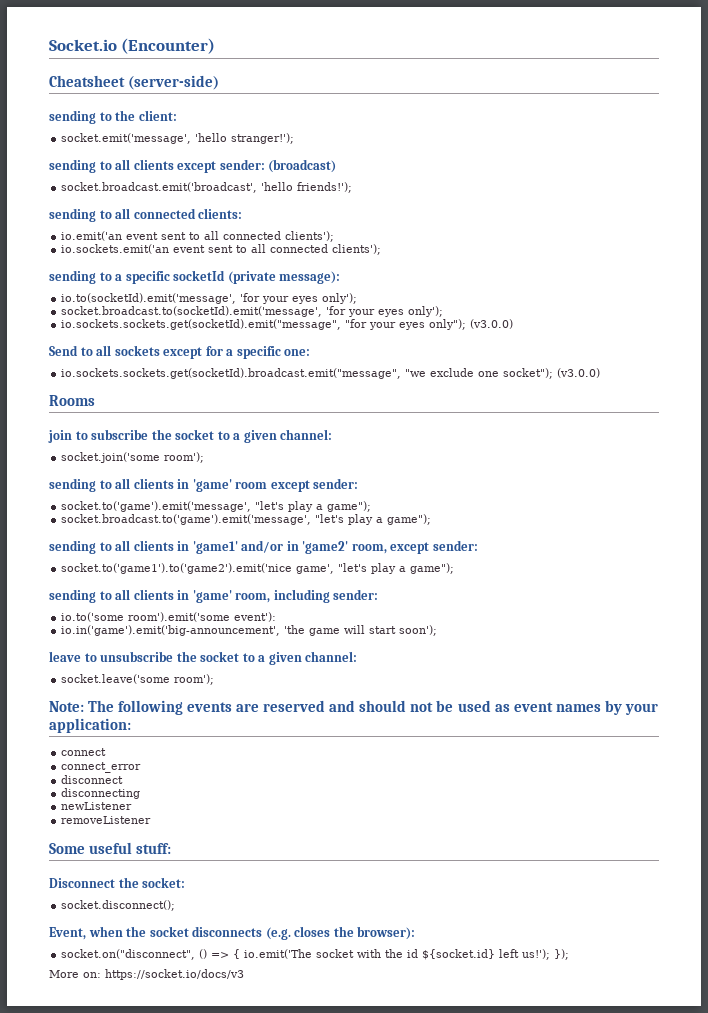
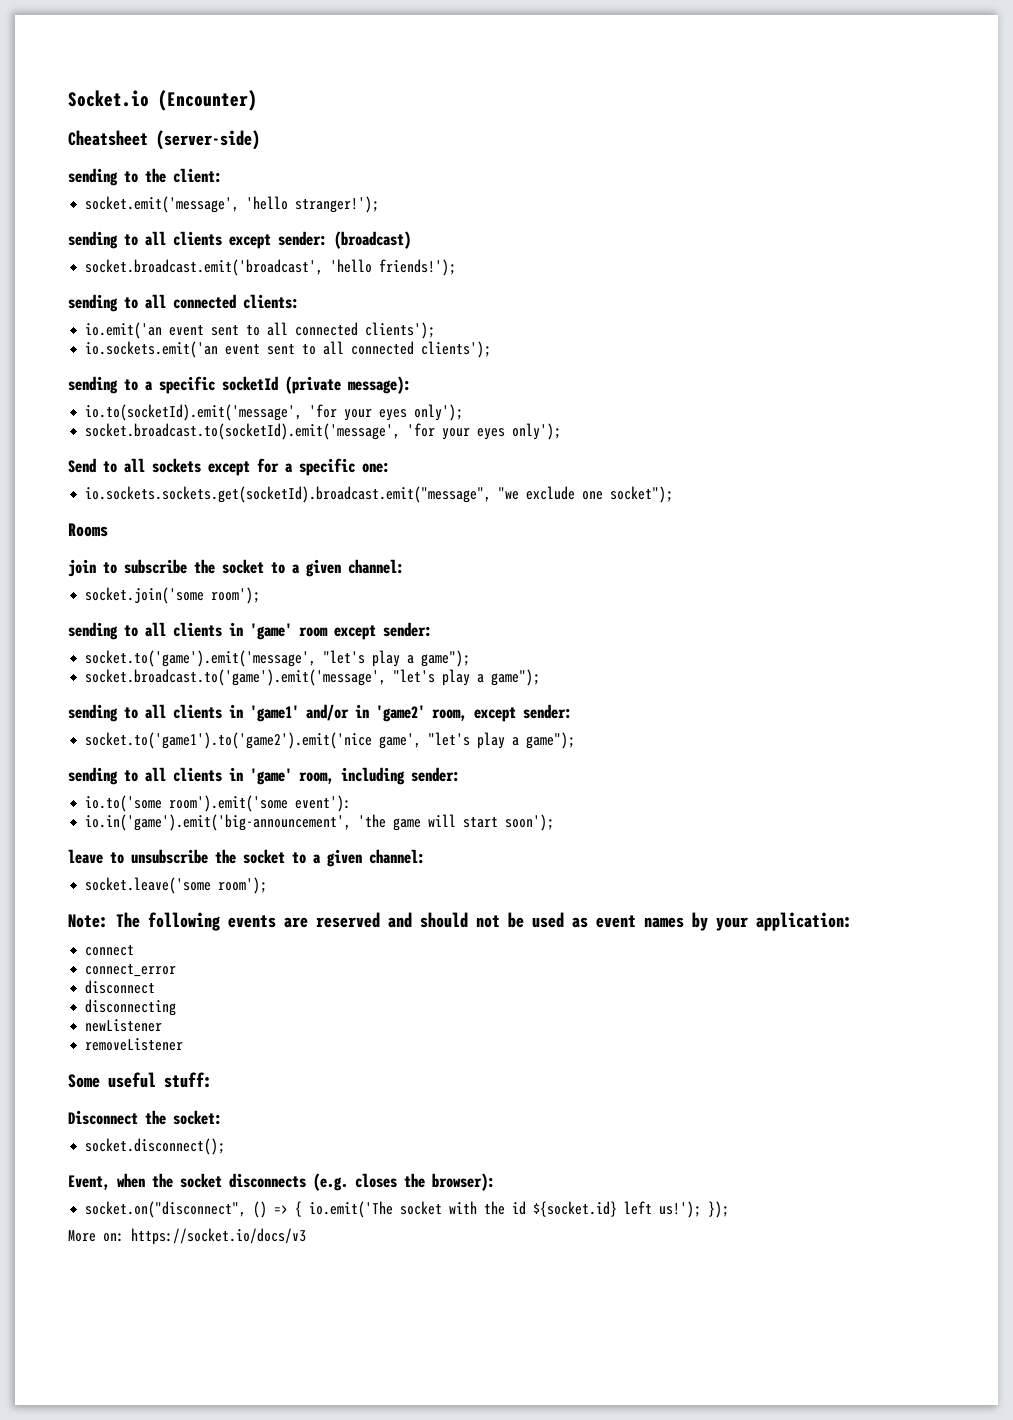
[61,319,514,330] // io.sockets.sockets.get(socketId).emit("message", "for your eyes only"); (v3.0.0) -> (562, 431) none
[557,368,601,378] (v3.0.0) -> (674, 494) none

